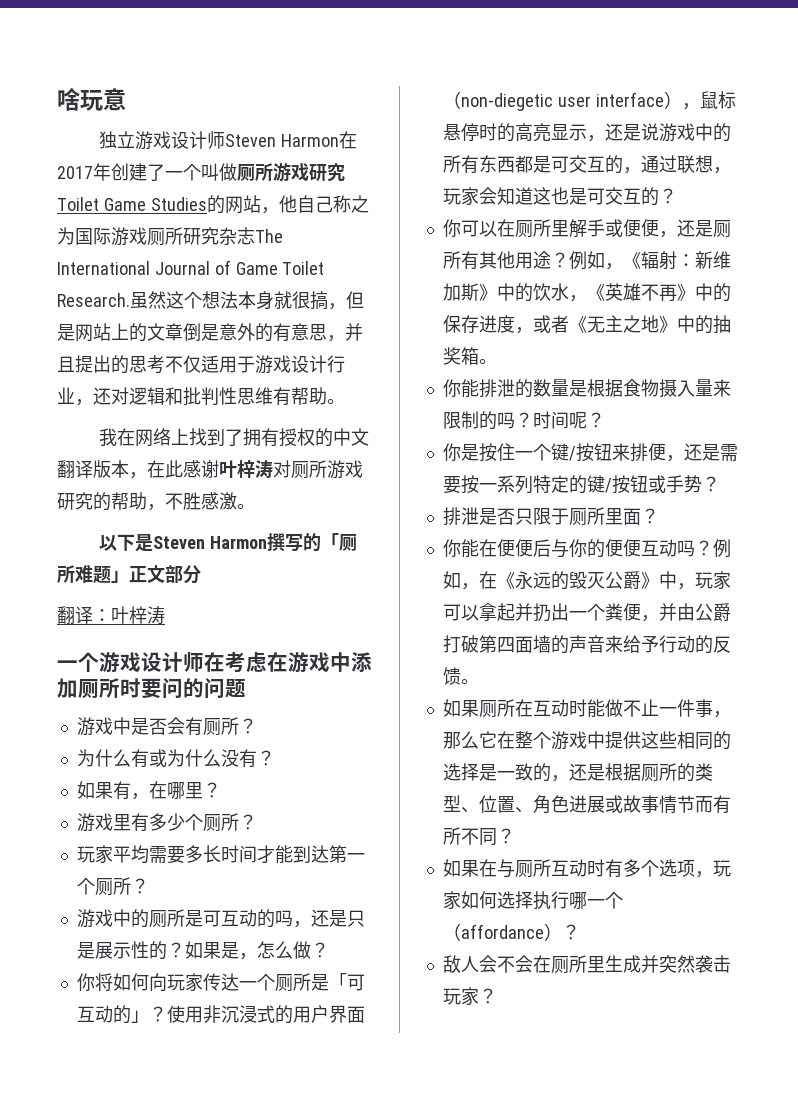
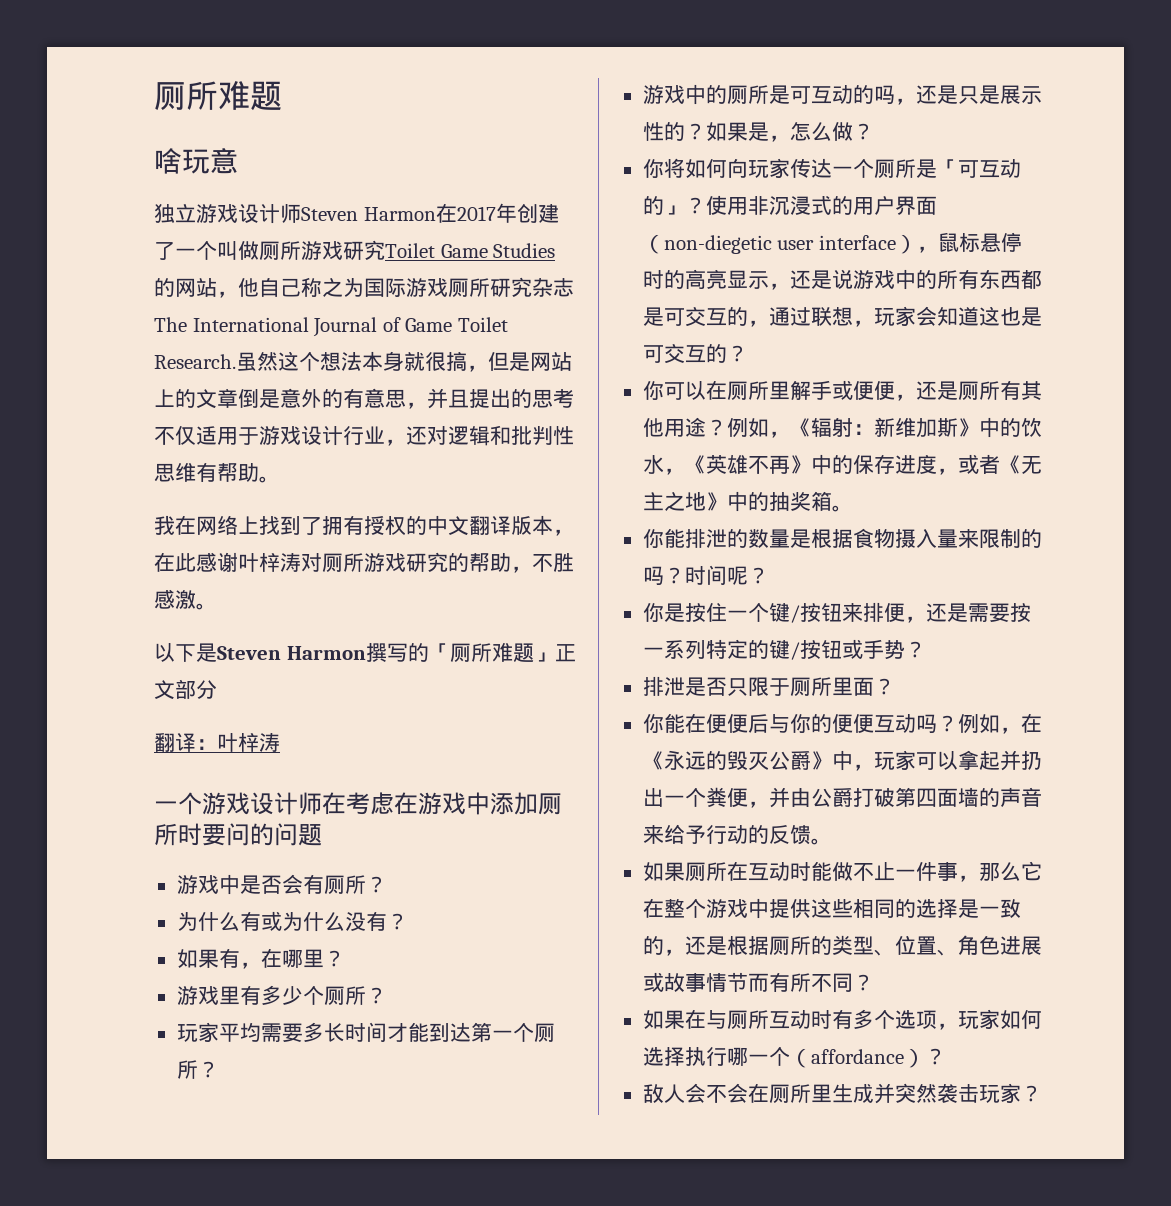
(57, 99) none -> [154,81,282,111] 厕所难题 //

